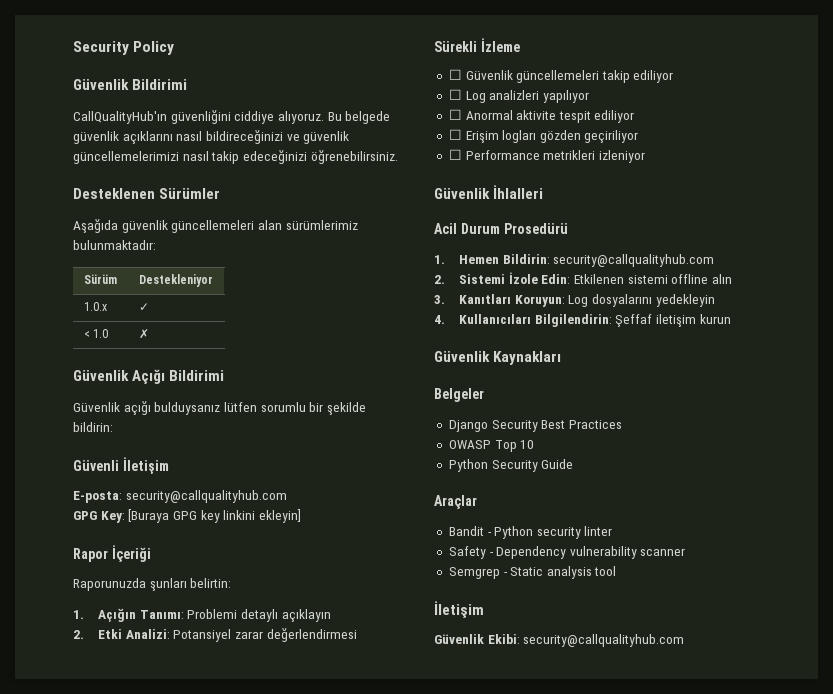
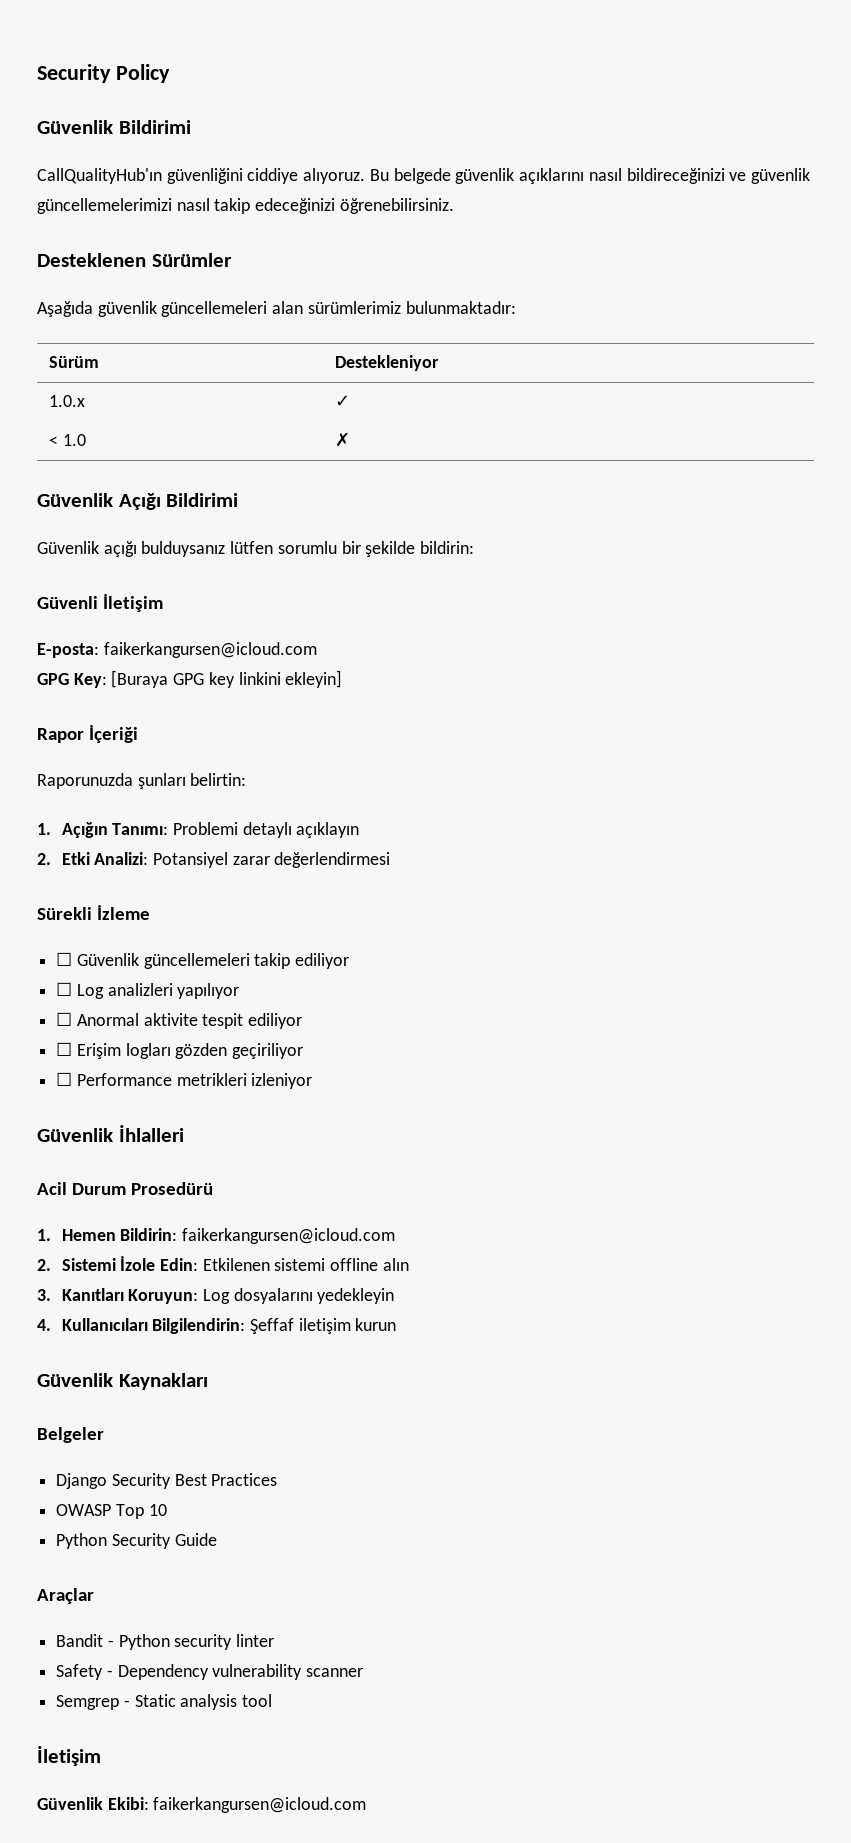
[125,490,287,503] security@callqualityhub.com -> [103,642,317,658] faikerkangursen@icloud.com
[553,254,715,267] security@callqualityhub.com -> [181,1228,395,1244] faikerkangursen@icloud.com
[523,634,685,647] security@callqualityhub.com -> [153,1797,367,1813] faikerkangursen@icloud.com

